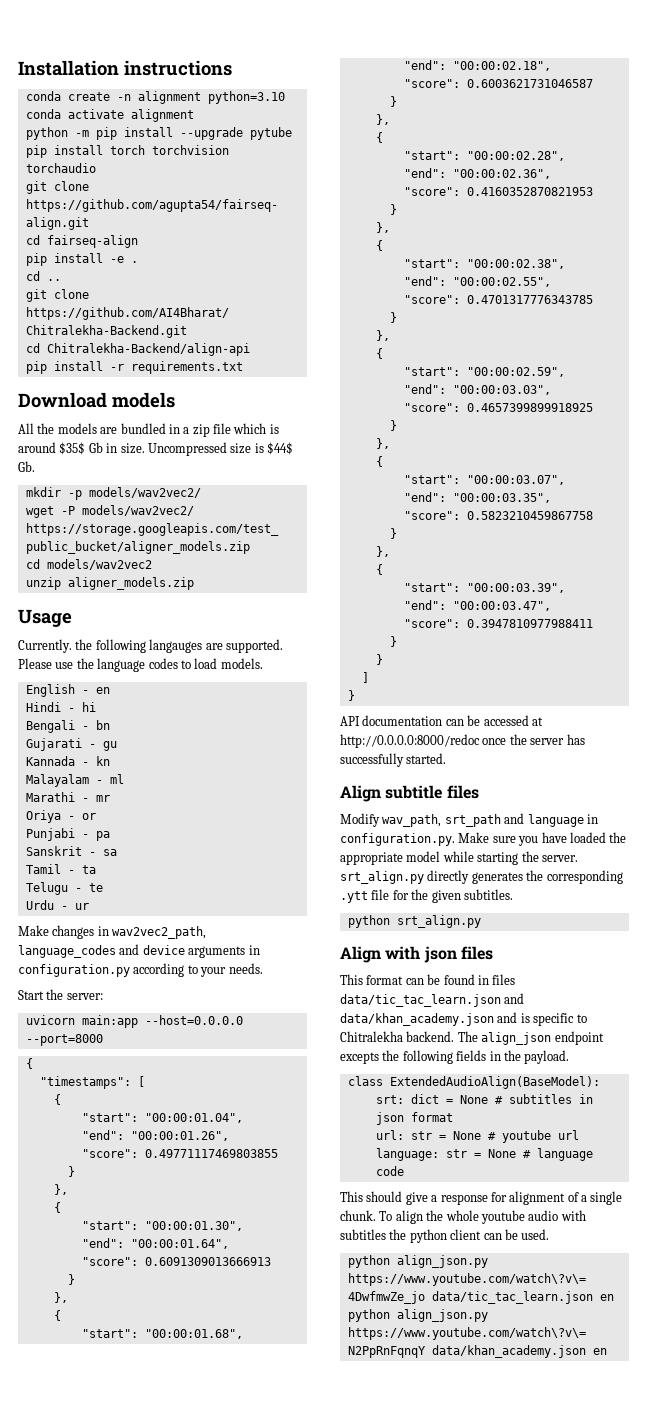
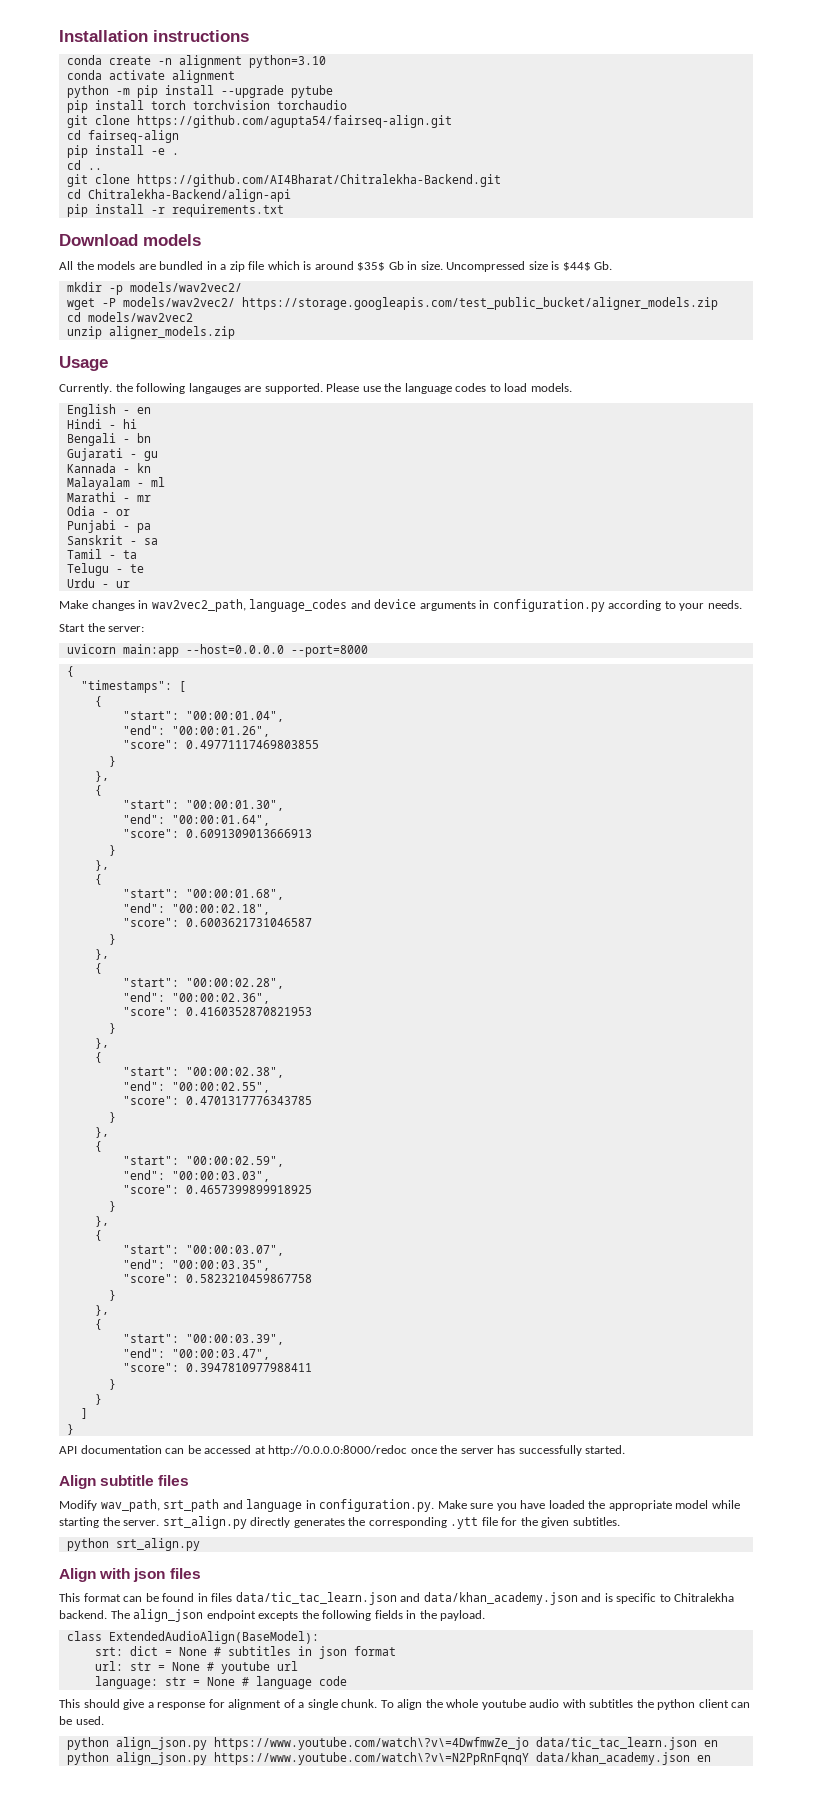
[25,810,61,823] Oriya -> [66,506,95,516] Odia

